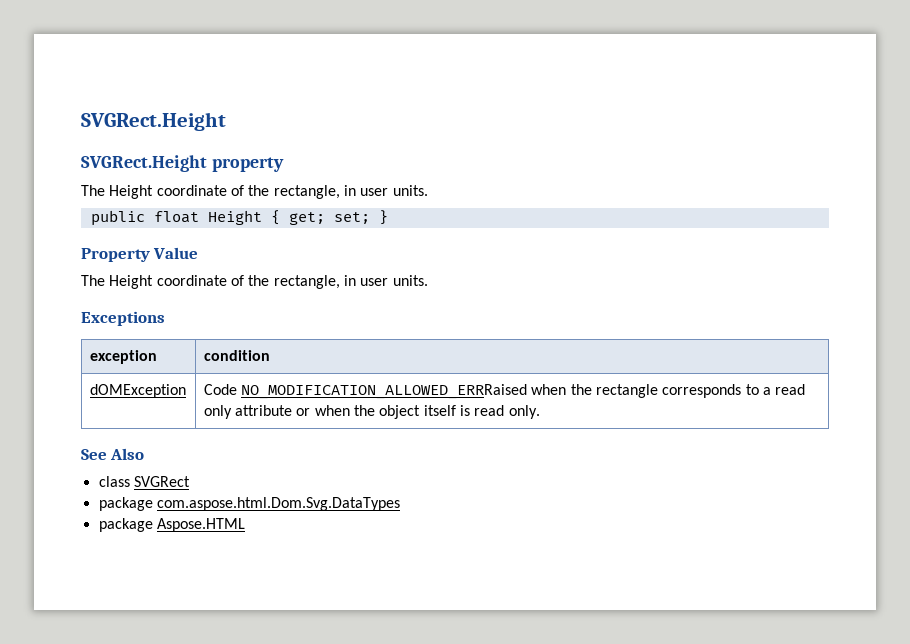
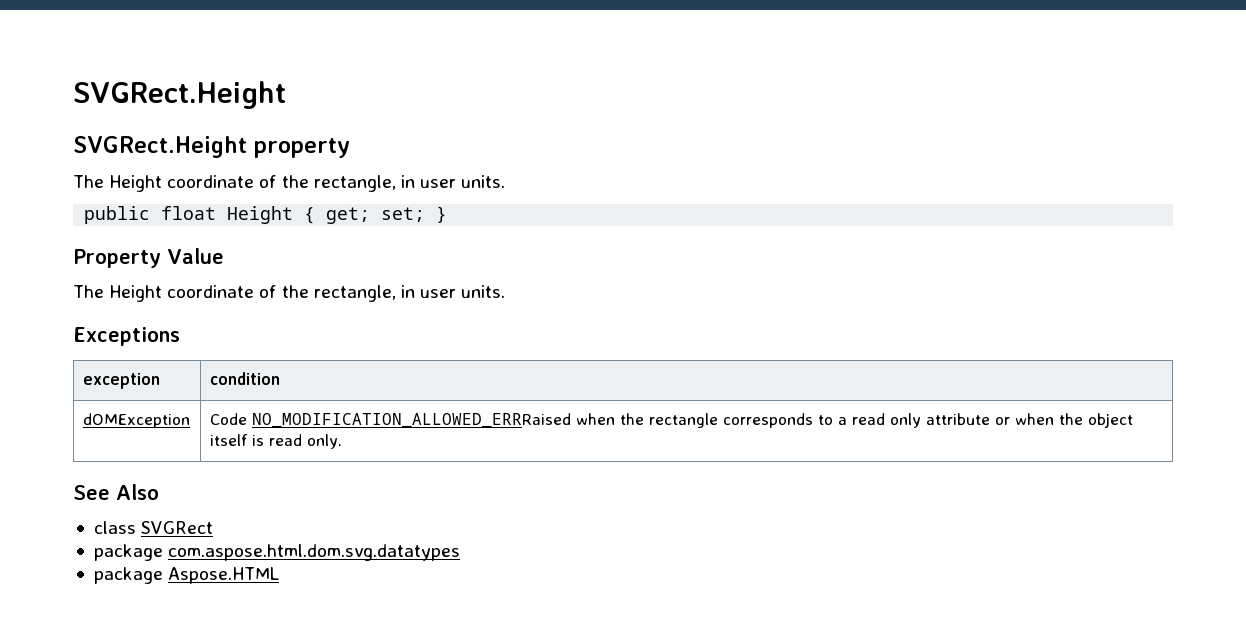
[156,497,400,511] com.aspose.html.Dom.Svg.DataTypes -> [168,544,461,561] com.aspose.html.dom.svg.datatypes

